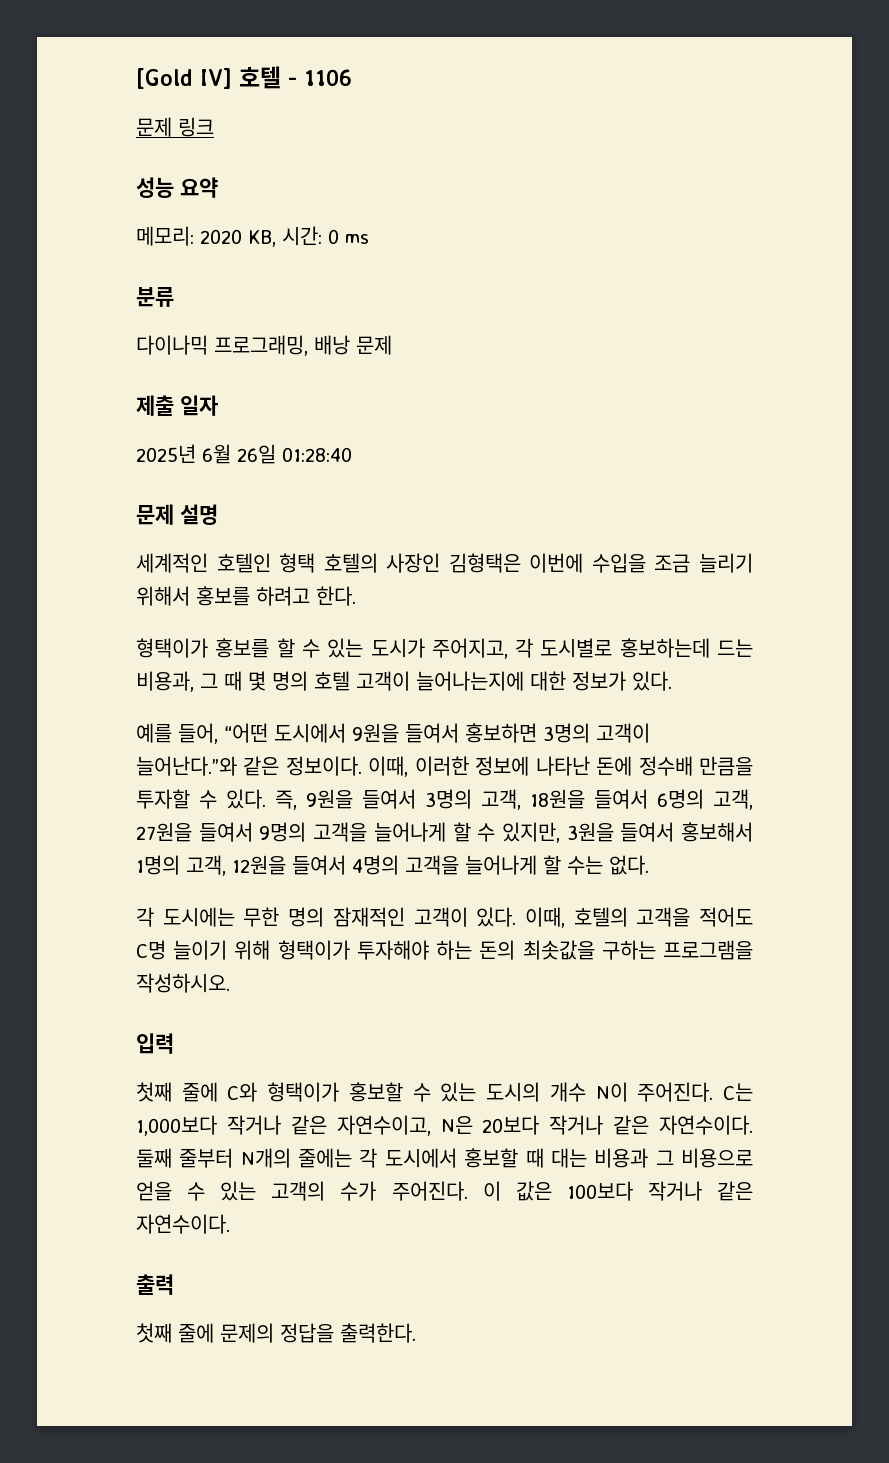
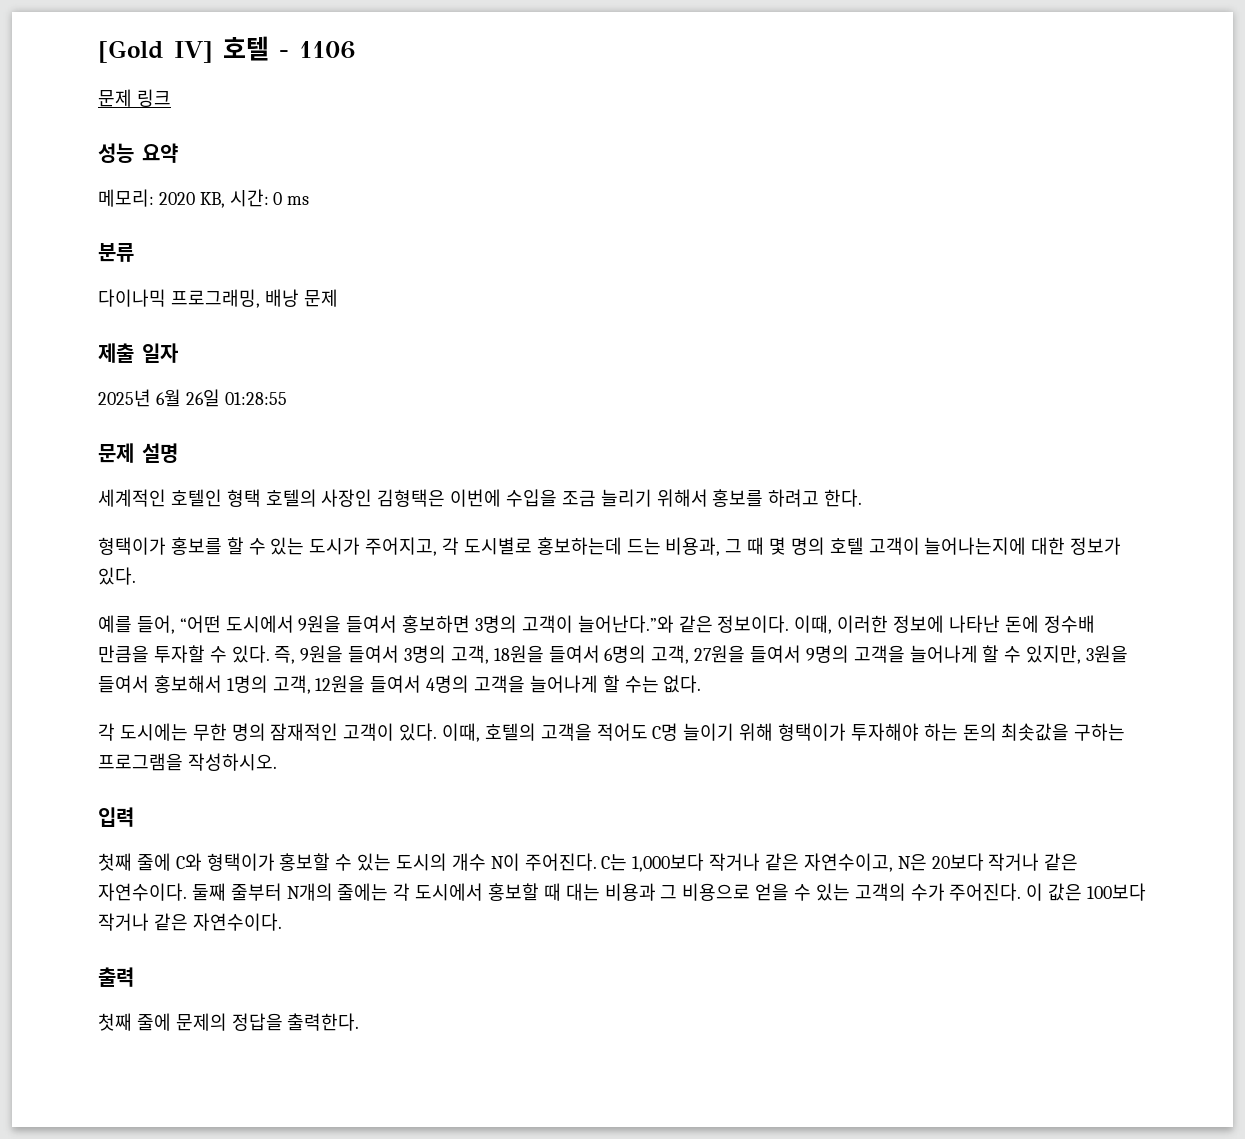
[282,447,352,462] 01:28:40 -> [224,392,287,405] 01:28:55

